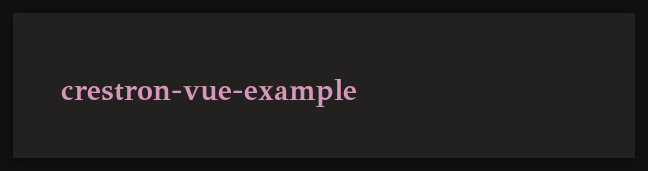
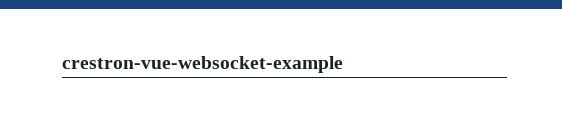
[61,79,357,107] crestron-vue-example -> [62,56,343,73] crestron-vue-websocket-example

